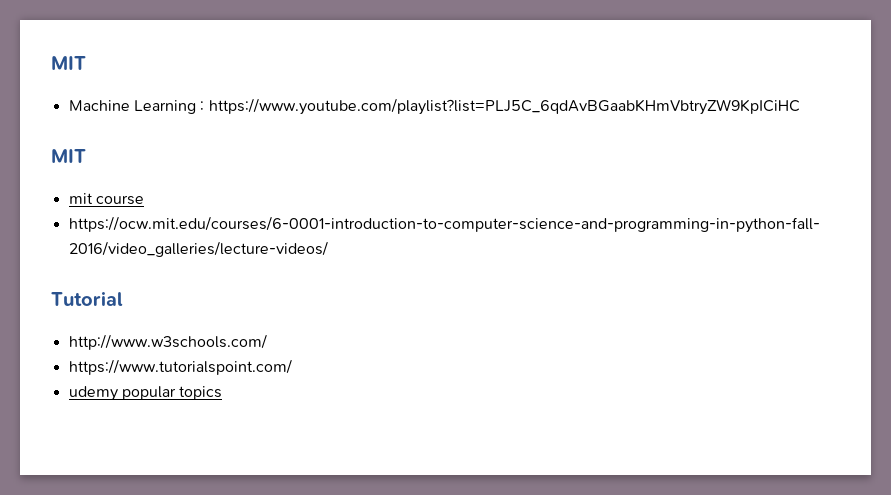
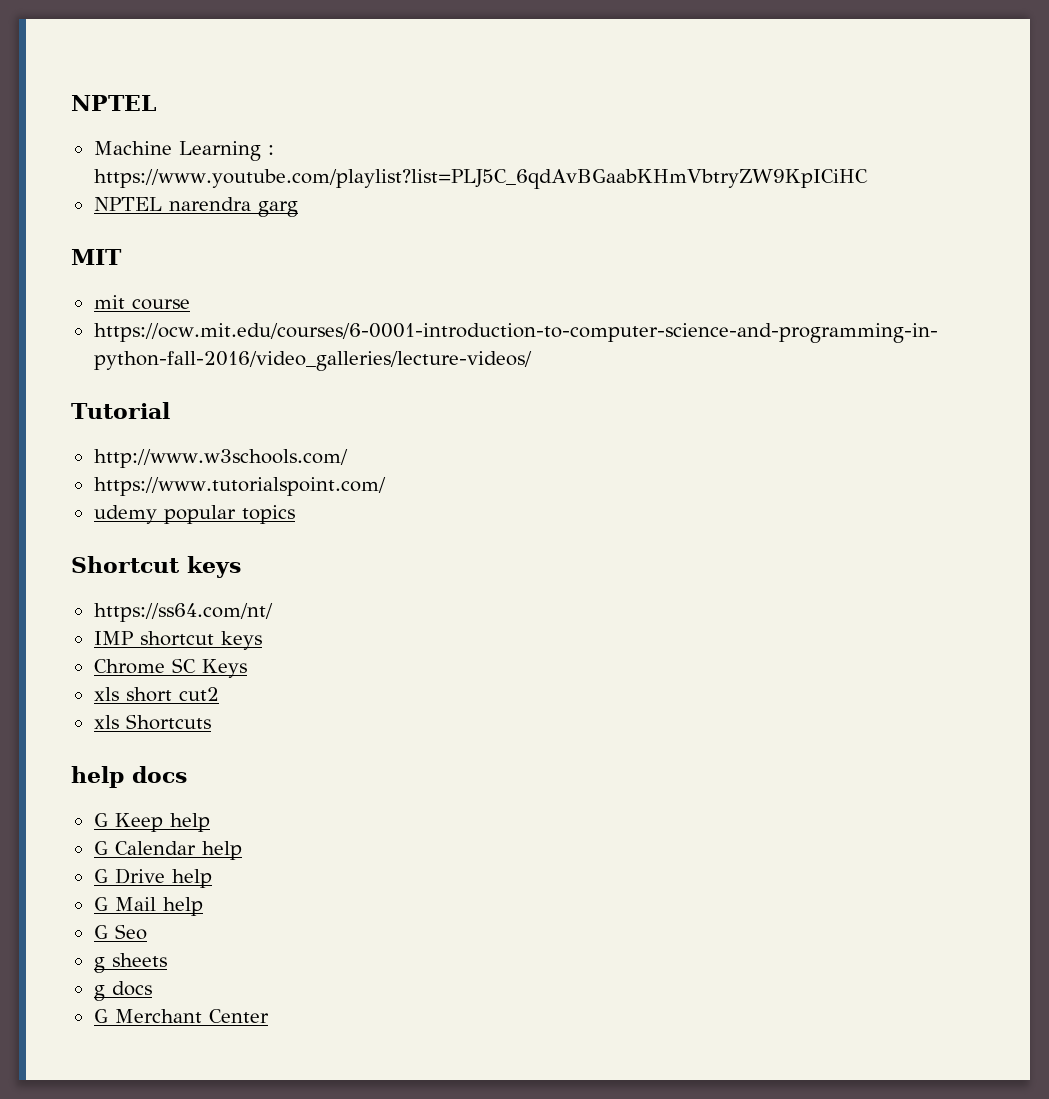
[51,56,86,70] MIT -> [71,95,156,111] NPTEL
(800, 106) none -> [93,197,298,217] // NPTEL narendra garg
(223, 393) none -> [71,556,241,578] [93,603,273,622] [93,631,262,650] [93,658,247,678] [93,687,219,702] [93,714,211,730] [71,766,187,788] [93,813,210,832] [93,841,242,860] [93,868,212,888] [93,897,203,916] [93,924,147,940] [93,953,167,973] [93,981,152,1001] [93,1009,269,1023] // Shortcut keys // https://ss64.com/nt/ // IMP shortcut keys // Chrome SC Keys // xls short cut2 // xls Shortcuts // help docs // G Keep help // G Calendar help // G Drive help // G Mail help // G Seo // g sheets // g docs // G Merchant Center

